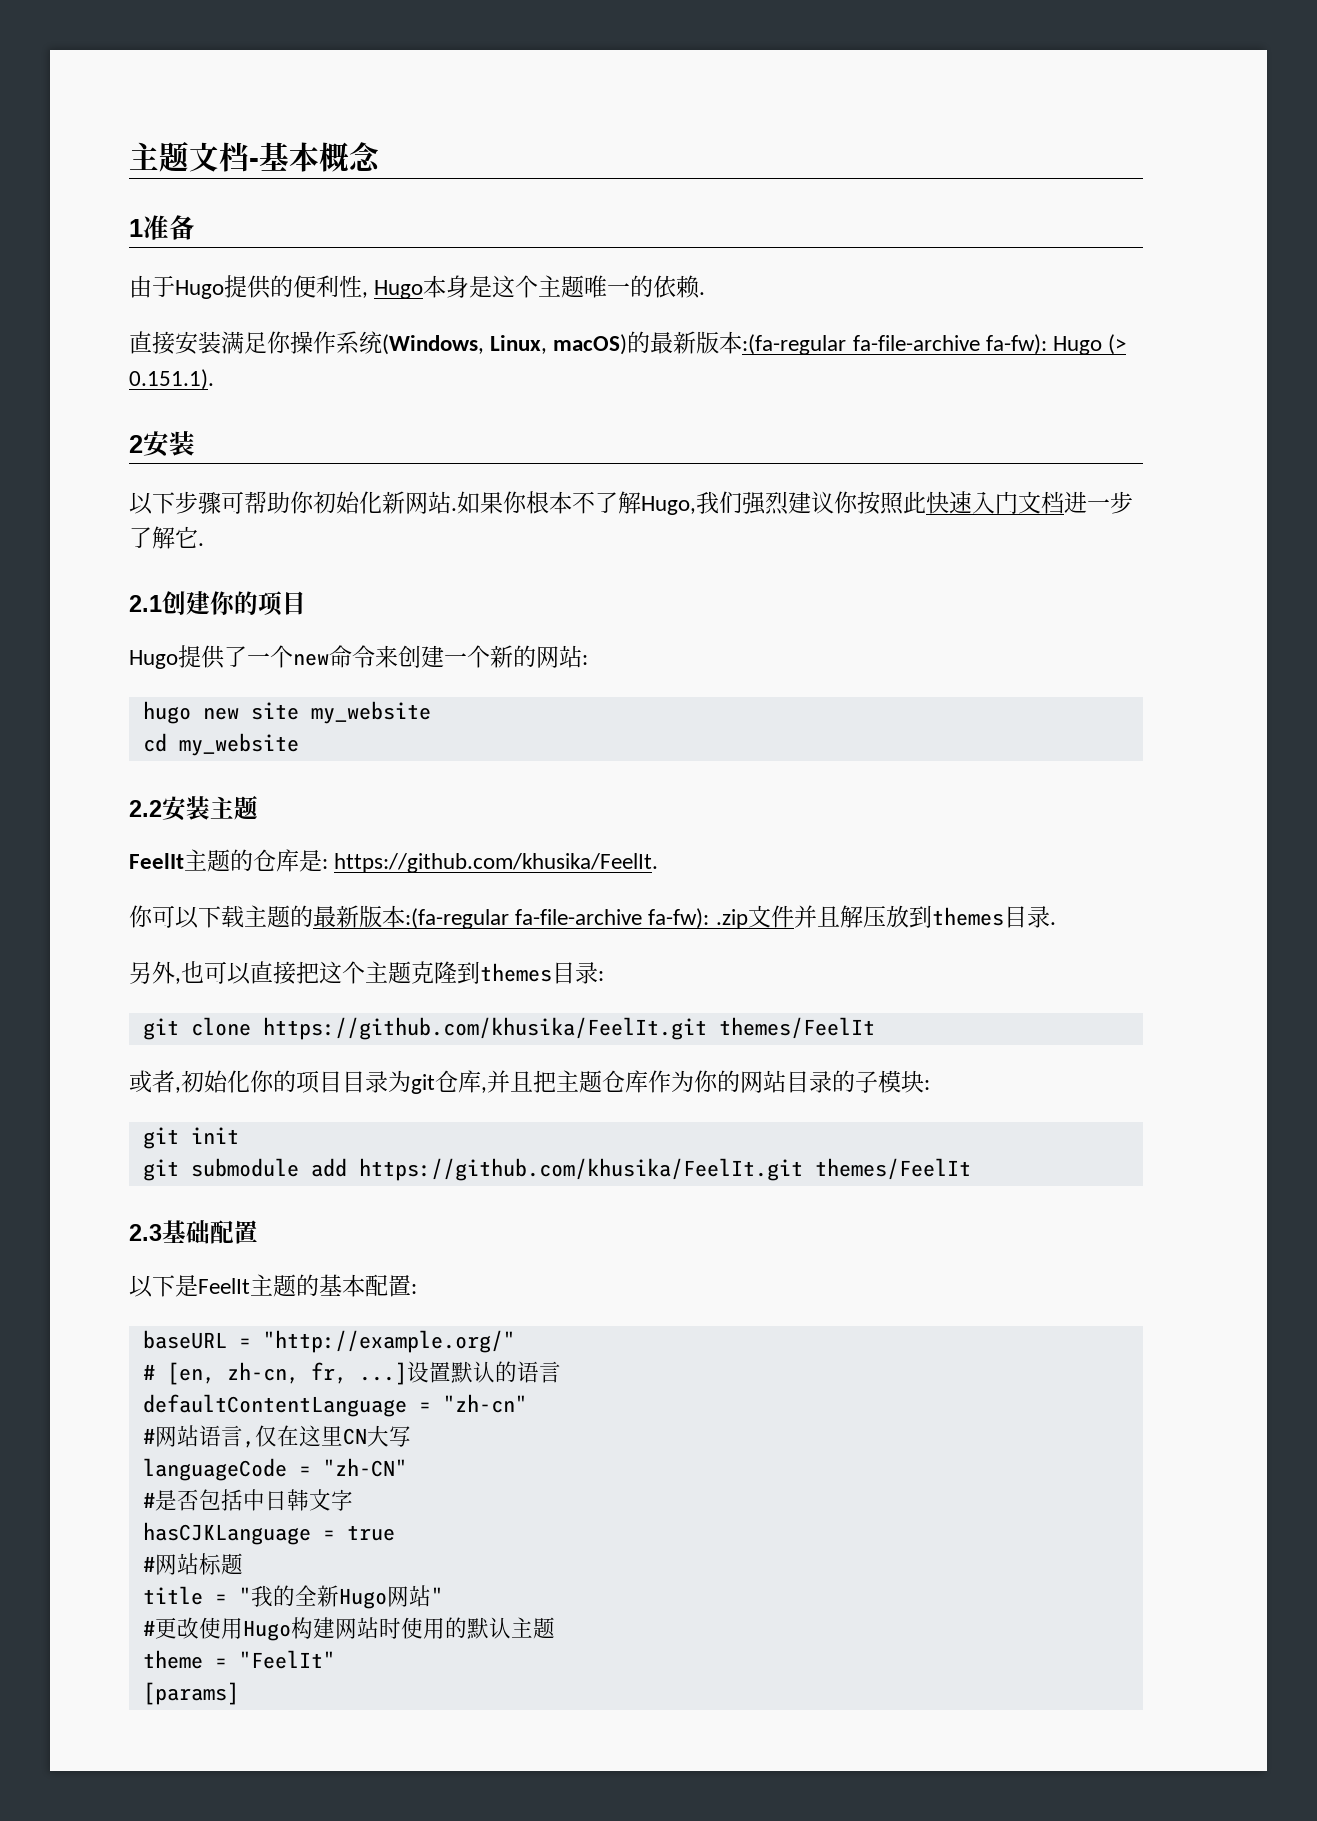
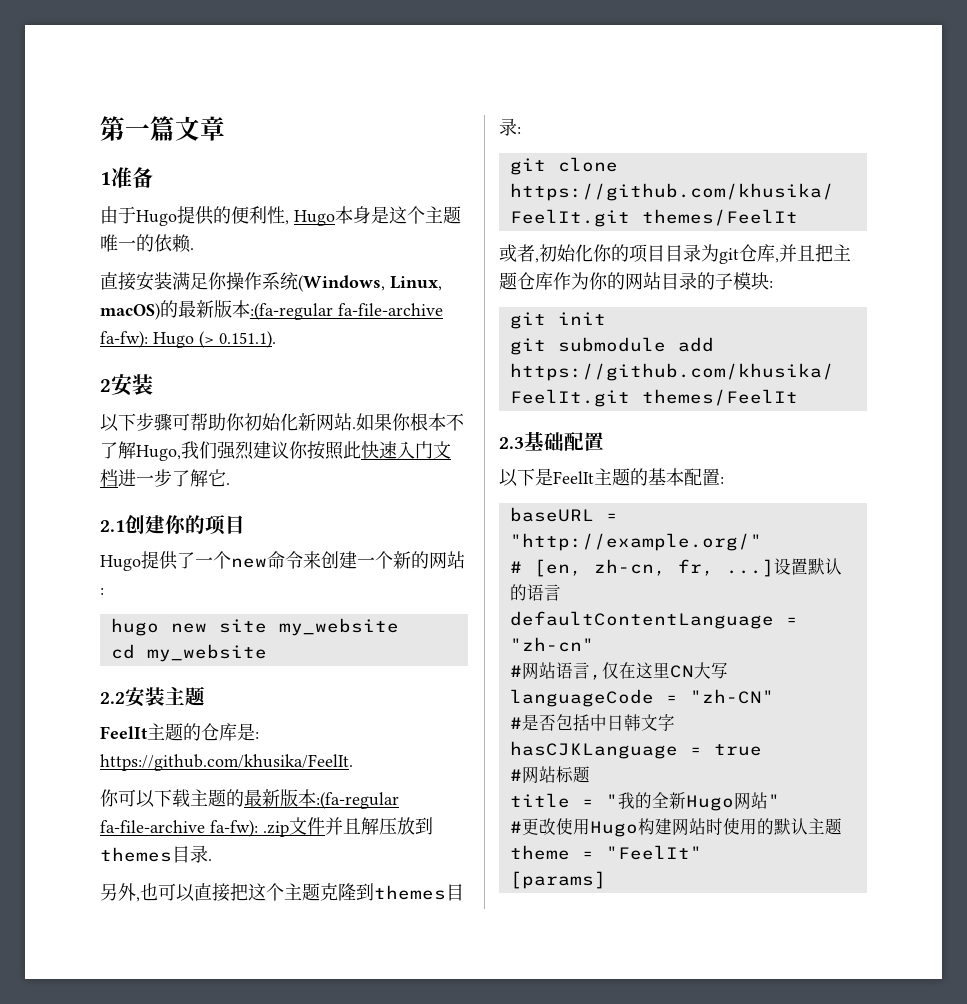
[129,141,381,172] 主题文档-基本概念 -> [100,116,225,141] 第一篇文章

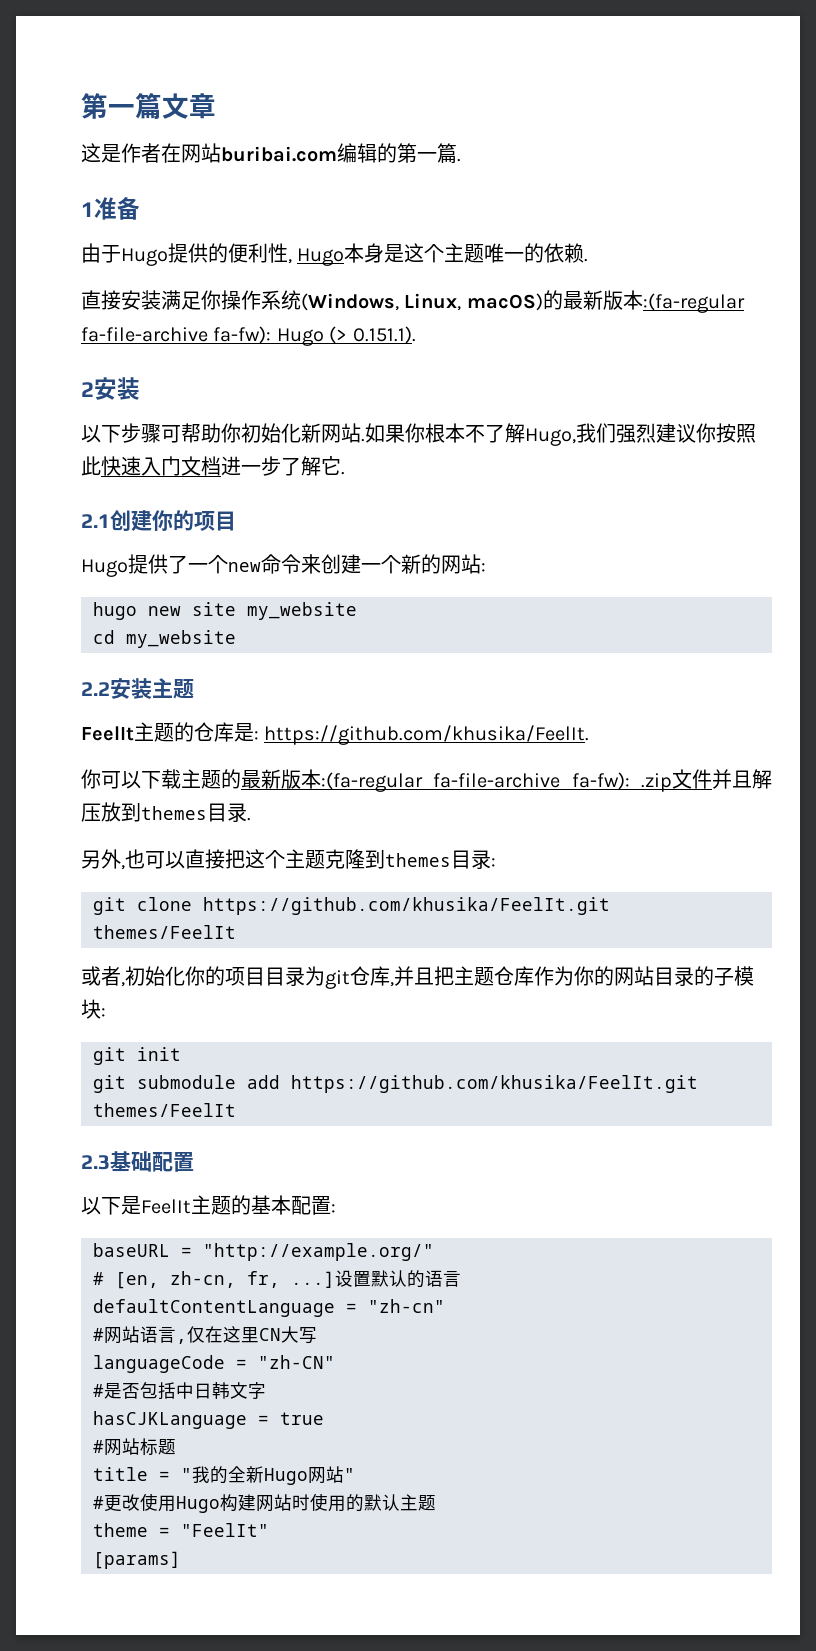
(225, 128) none -> [81,143,461,164] // 这是作者在网站buribai.com编辑的第一篇.

